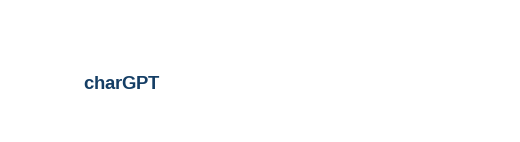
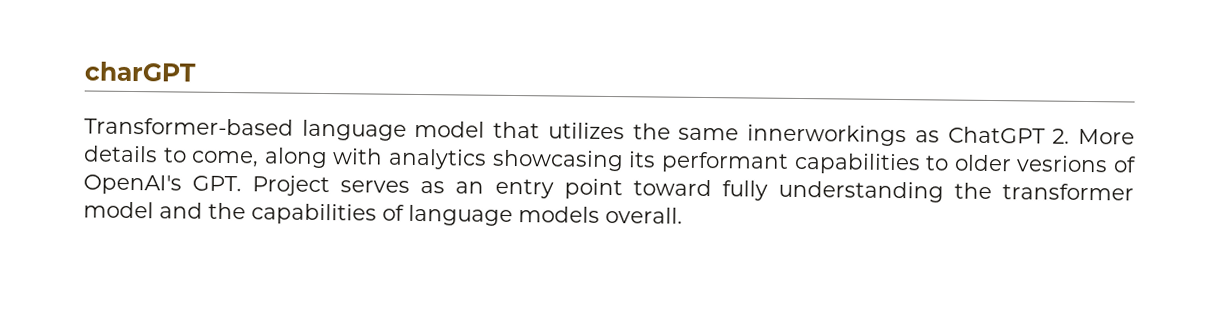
(160, 82) none -> [84,117,1136,147] [83,145,1138,175] [83,174,1134,203] [83,201,683,226] // Transformer-based language model that utilizes the same innerworkings as ChatGPT 2. More details to come, along with analytics showcasing its performant capabilities to older vesrions of OpenAI's GPT. Project serves as an entry point toward fully understanding the transformer model and the capabilities of language models overall.

